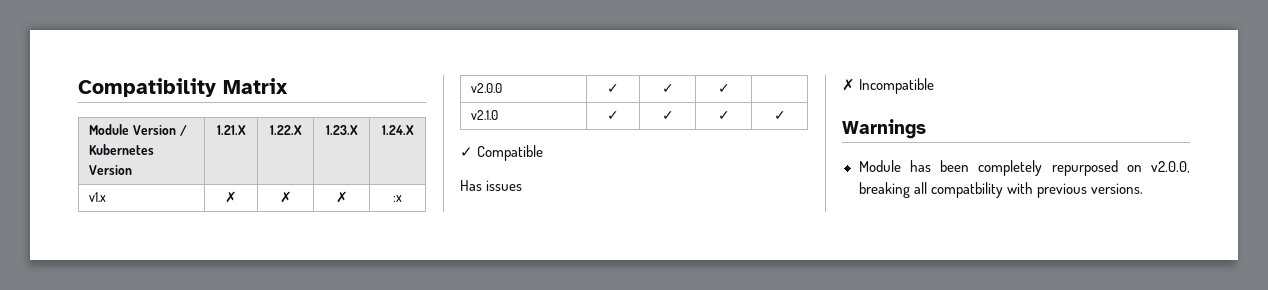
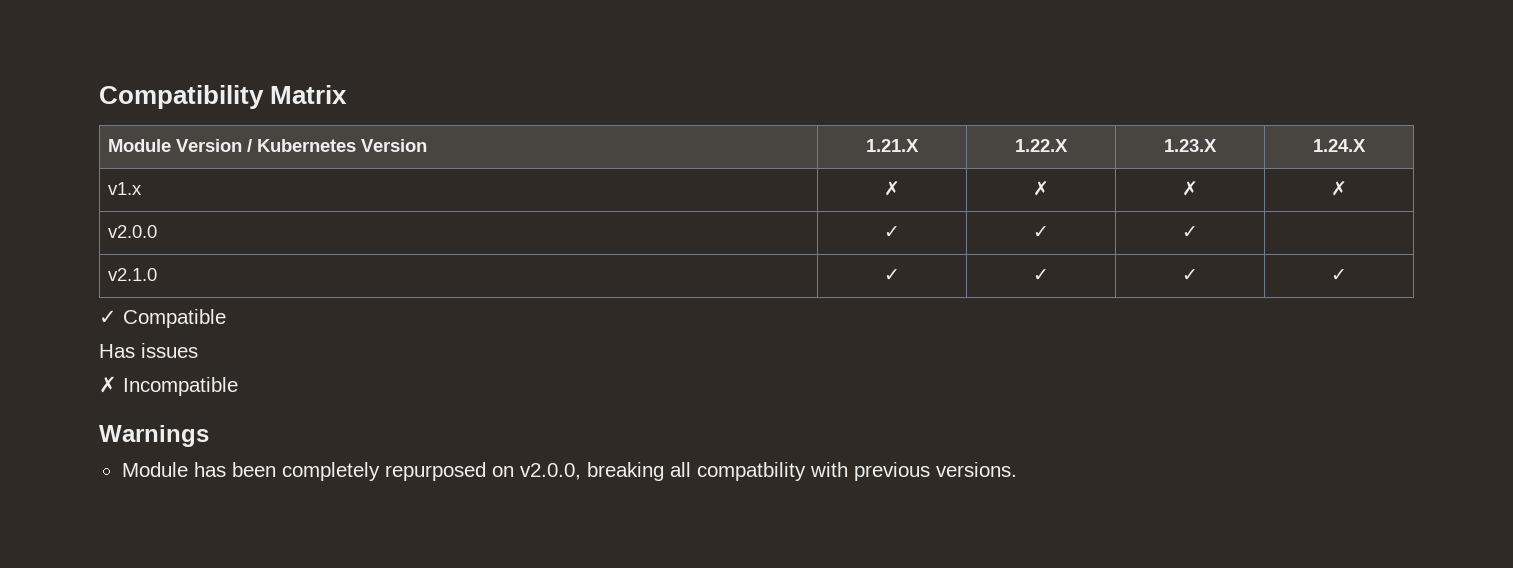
[393,195,402,202] :x -> [1330,181,1347,196] ✗

